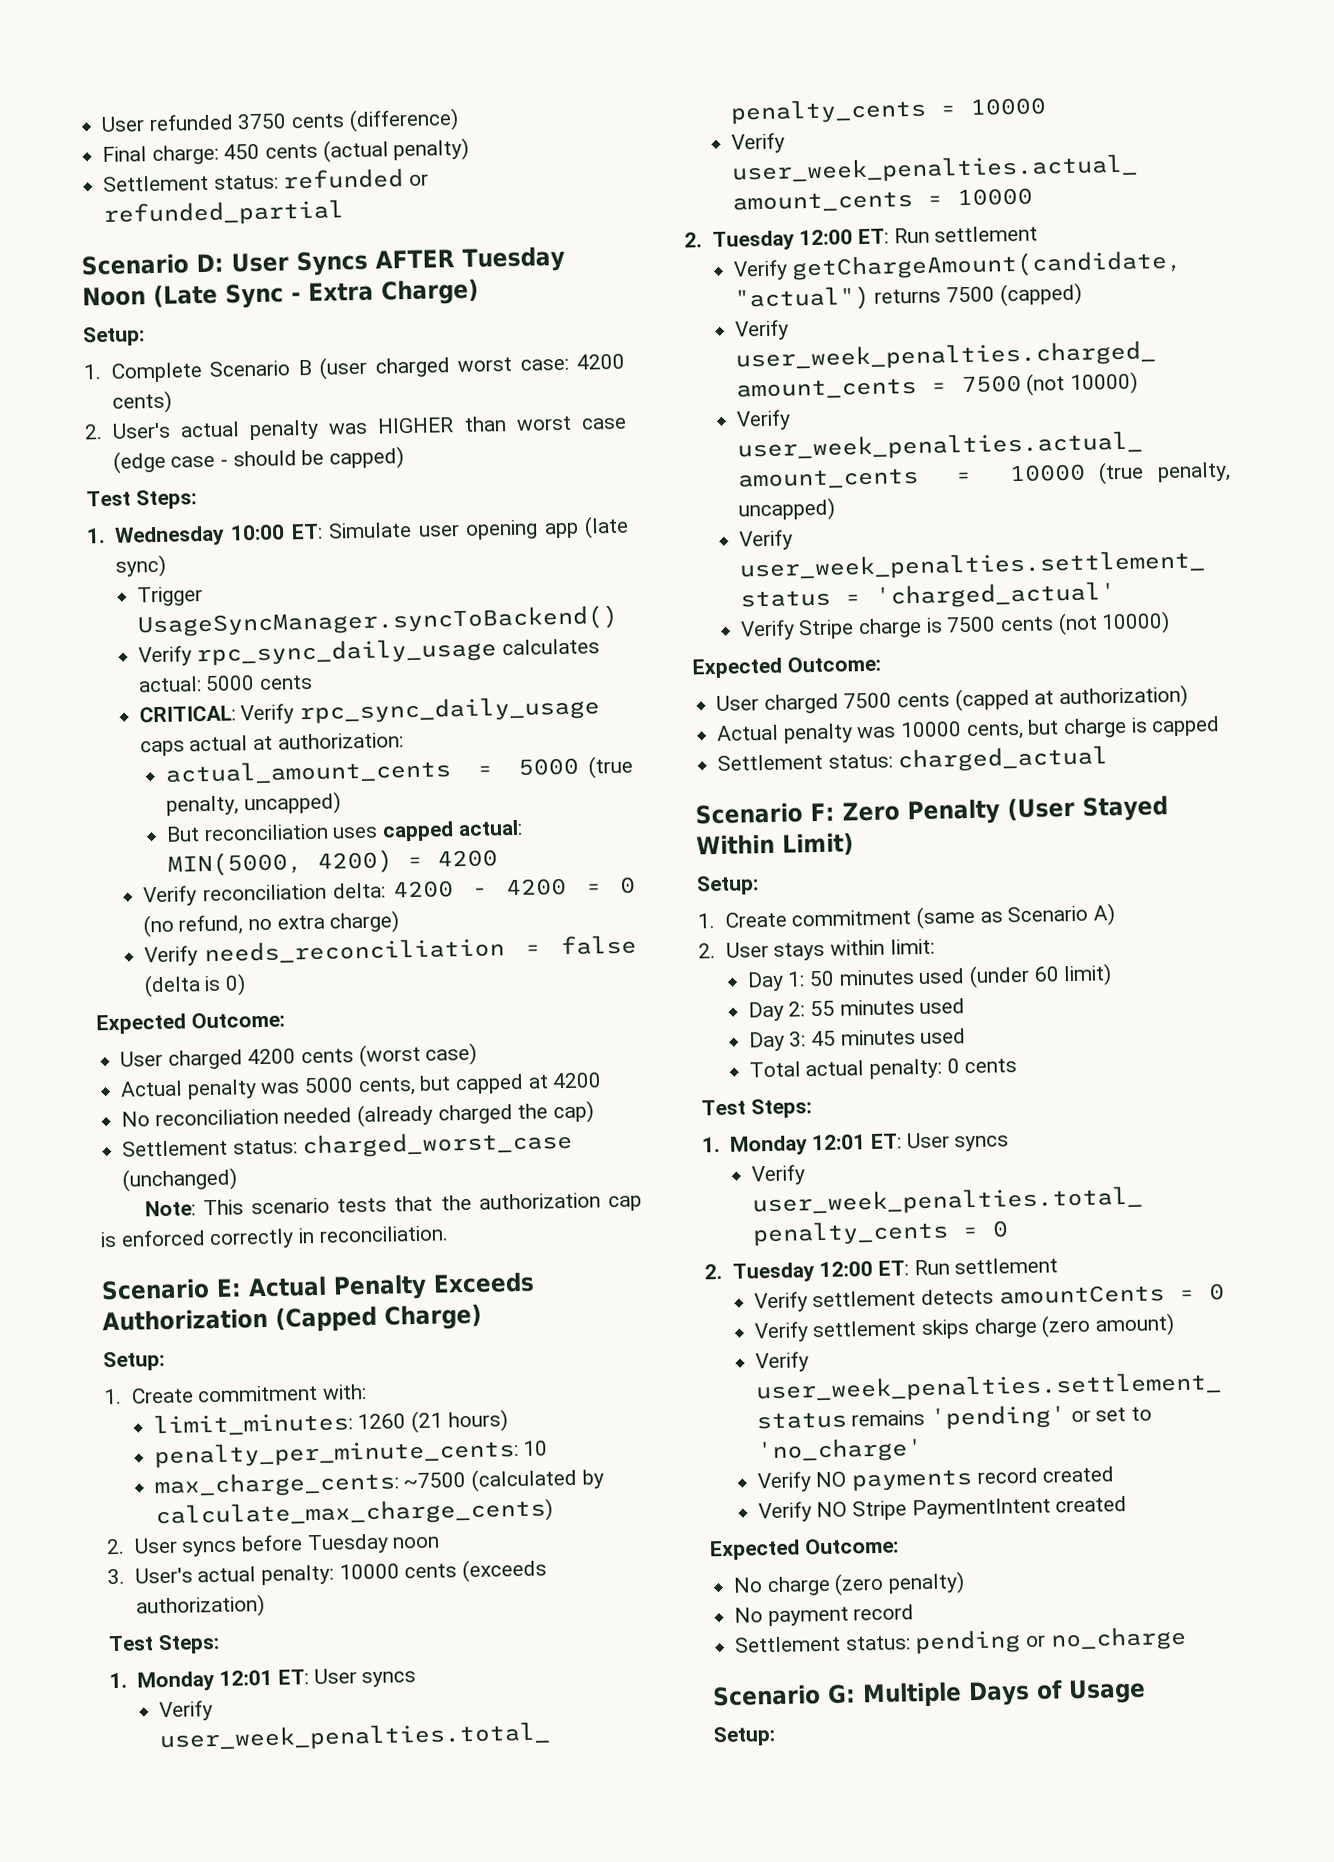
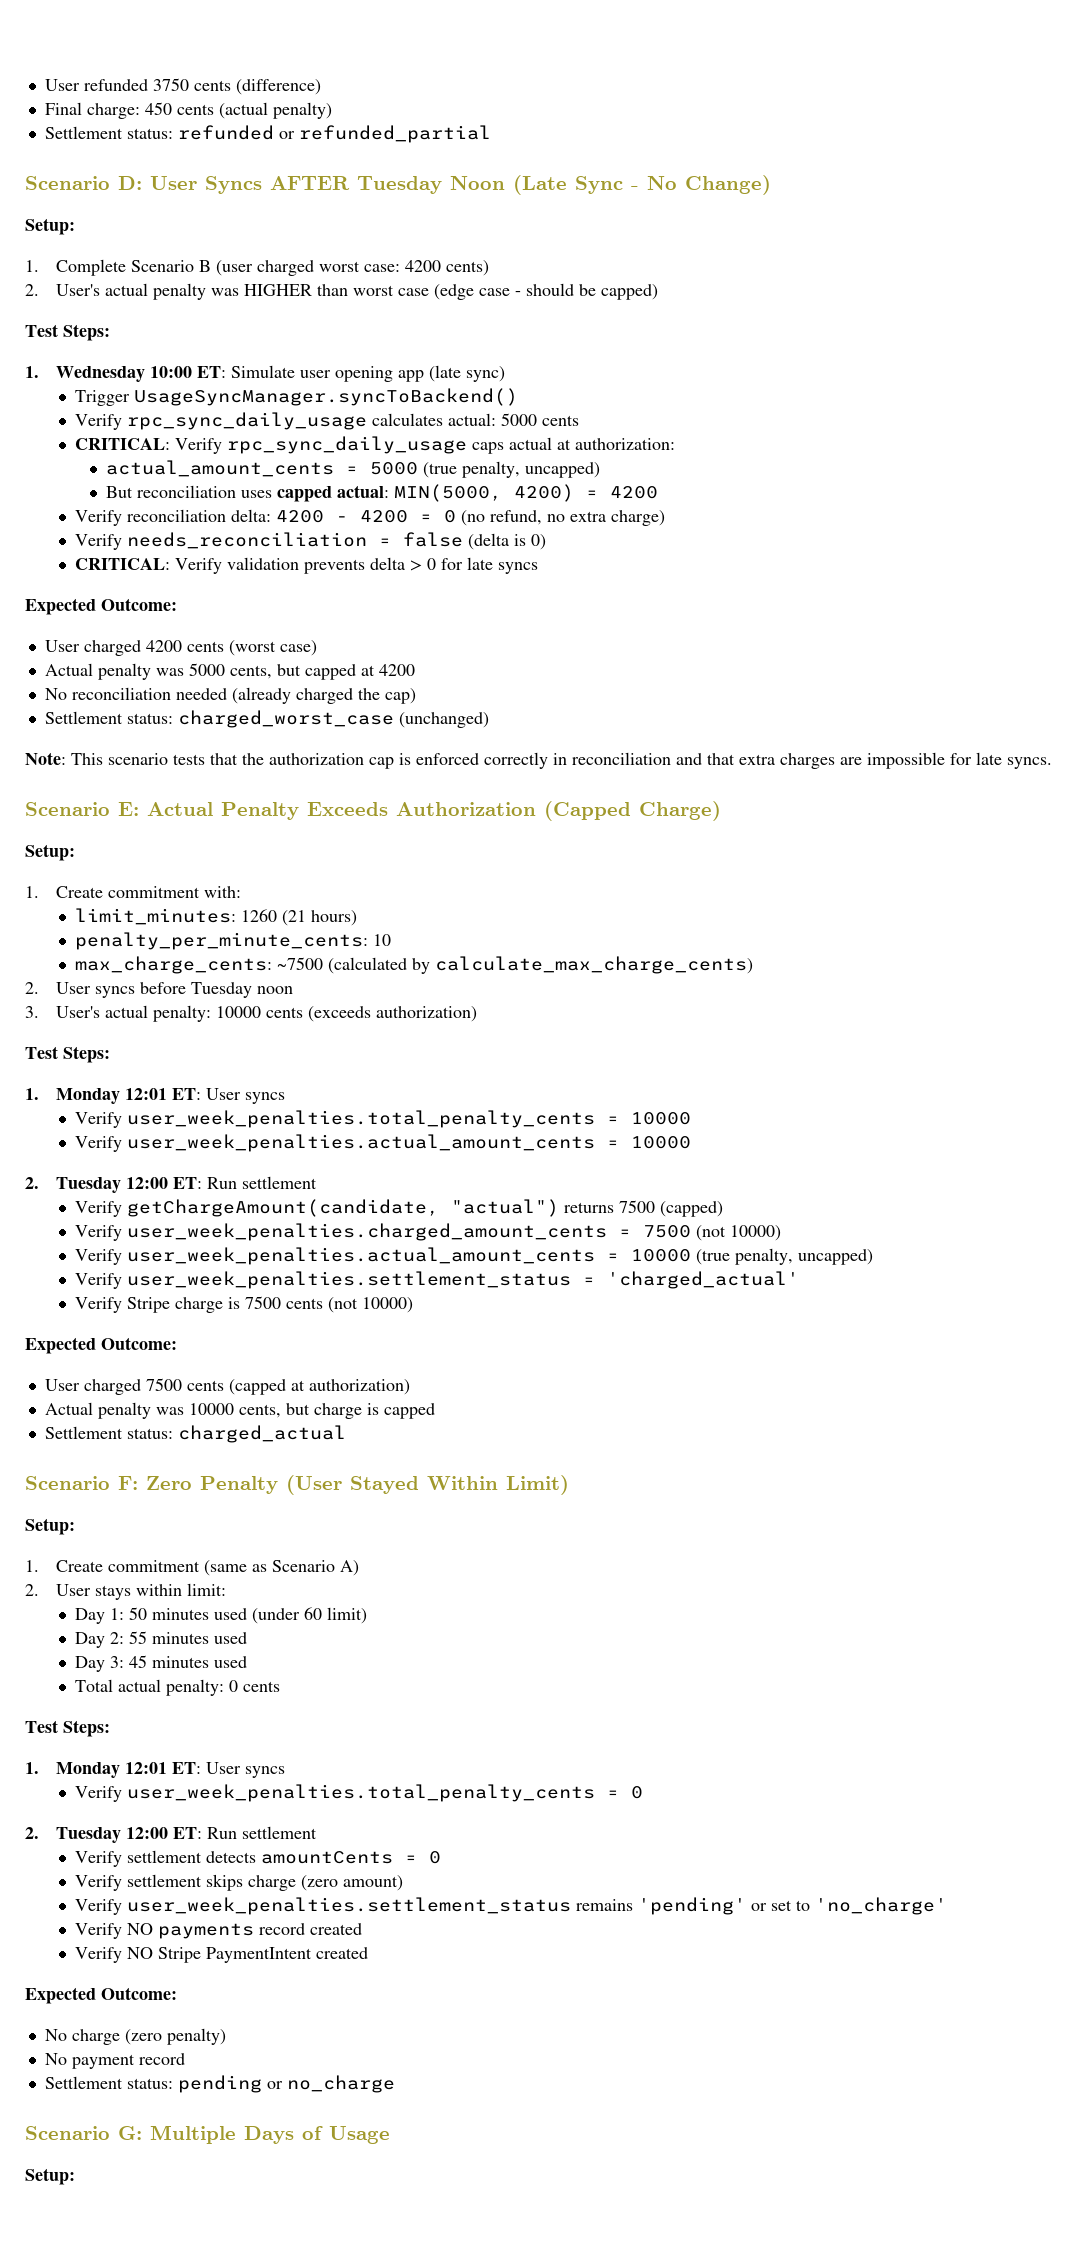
[308,278,479,306] Extra Charge) -> [647,175,771,195] No Change)
(246, 984) none -> [75,557,539,574] // CRITICAL: Verify validation prevents delta > 0 for late syncs
[318,1225,449,1243] reconciliation. -> [572,752,1052,769] reconciliation and that extra charges are impossible for late syncs.

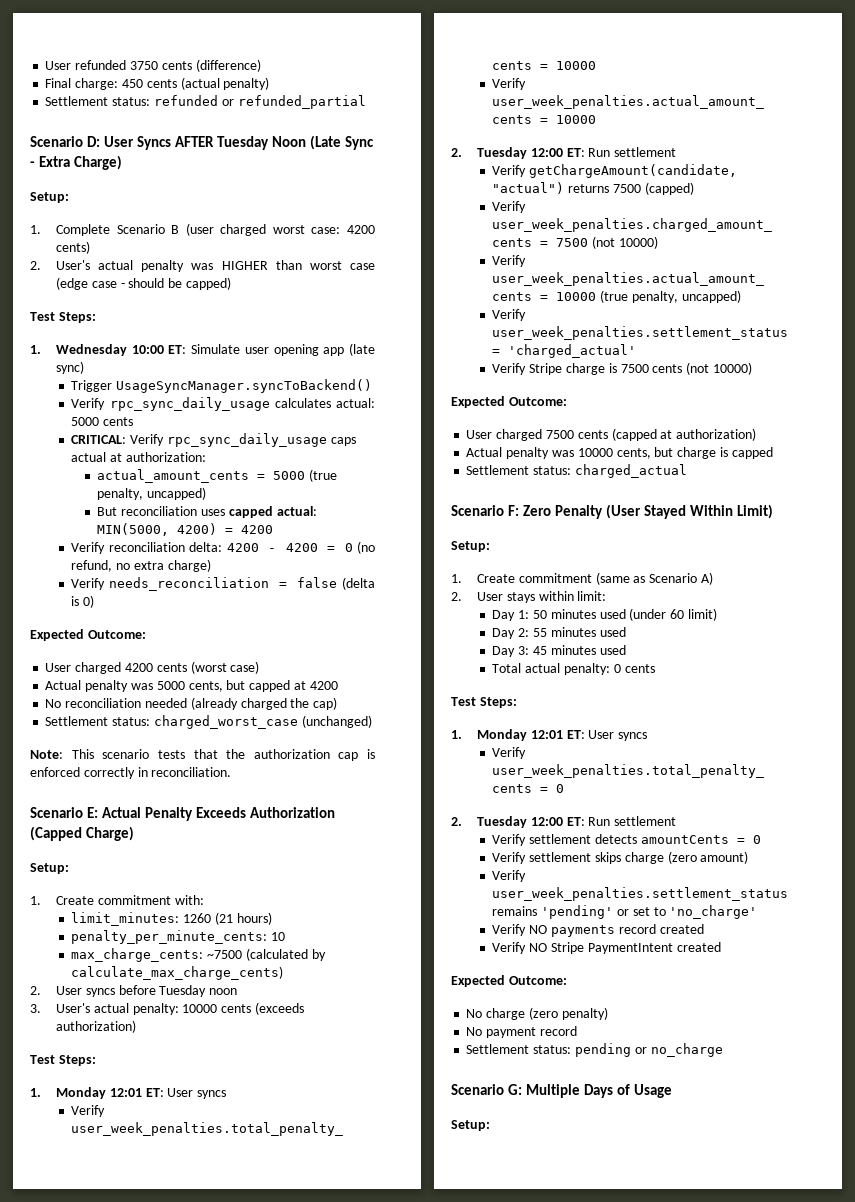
[647,175,771,195] No Change) -> [39,155,123,170] Extra Charge)
[75,557,539,574] // CRITICAL: Verify validation prevents delta > 0 for late syncs -> (95, 601) none
[572,752,1052,769] reconciliation and that extra charges are impossible for late syncs. -> [151,767,232,777] reconciliation.

